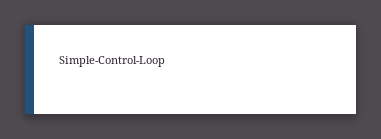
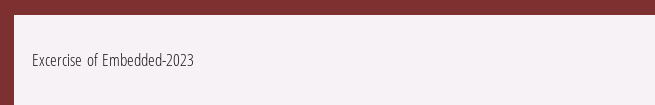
[59,56,165,67] Simple-Control-Loop -> [32,53,195,66] Excercise of Embedded-2023

